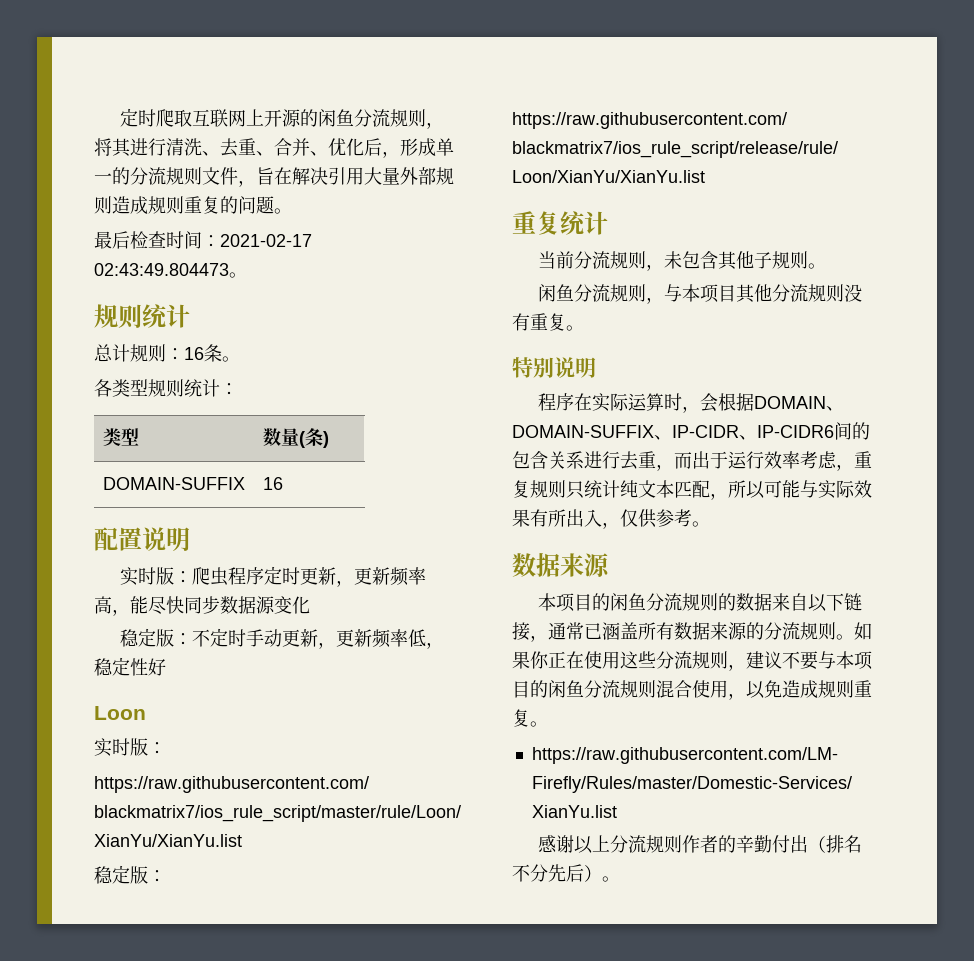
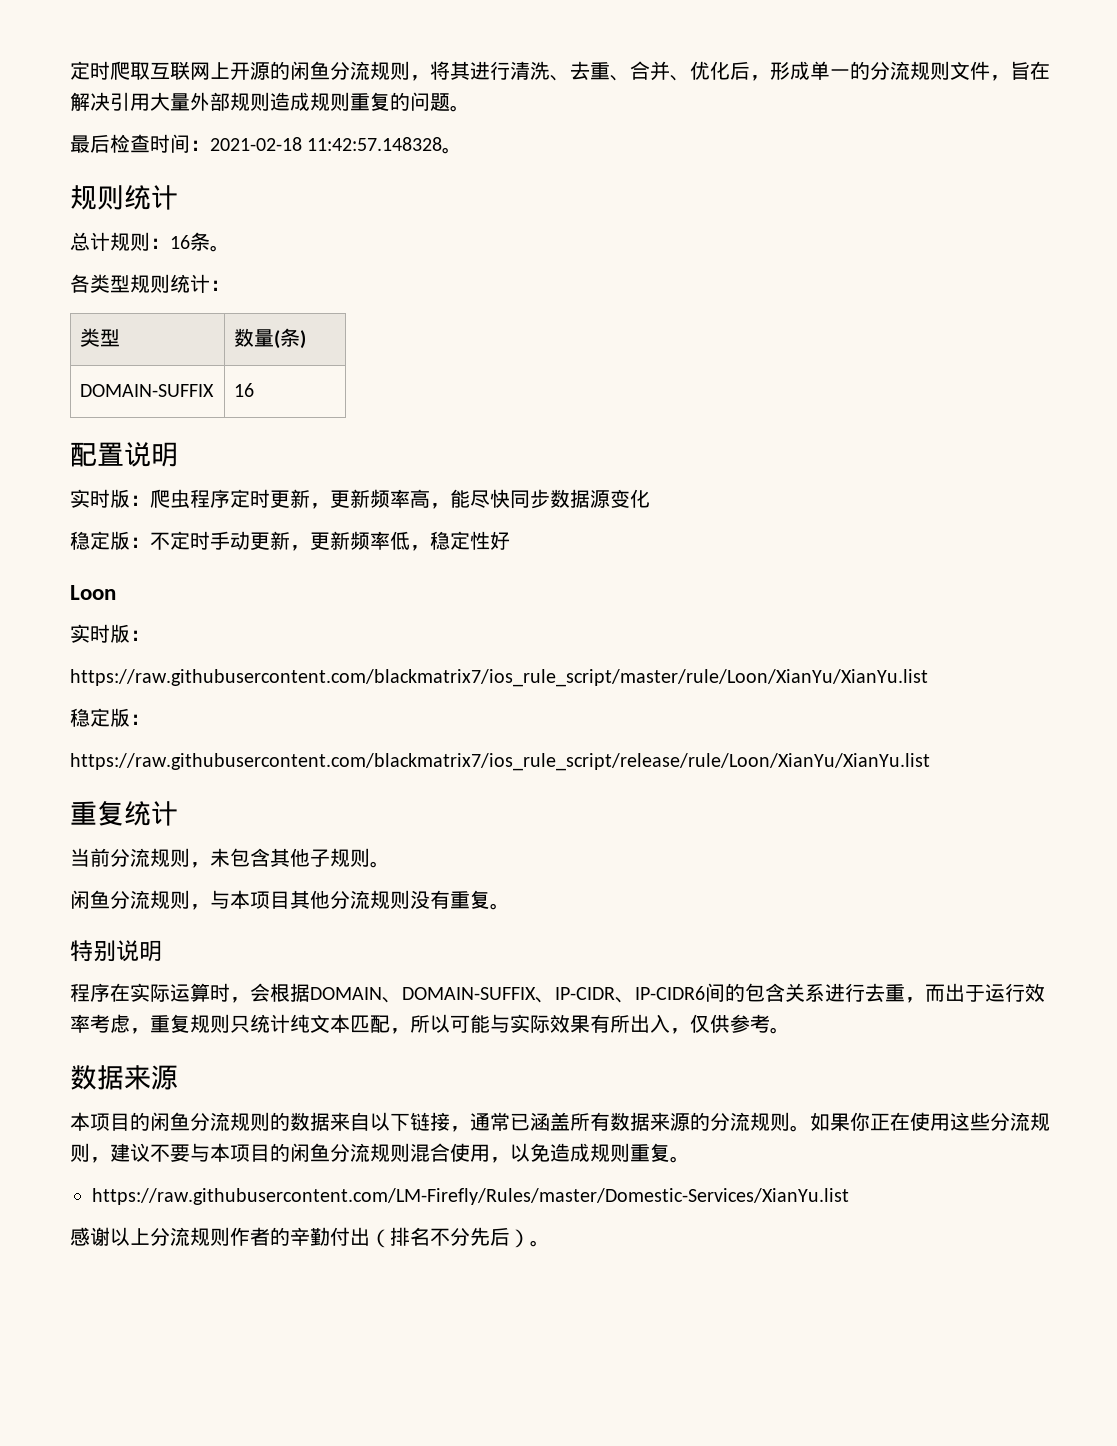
[220,234,312,247] [94,263,229,276] 2021-02-17 02:43:49.804473 -> [210,137,443,151] 2021-02-18 11:42:57.148328

